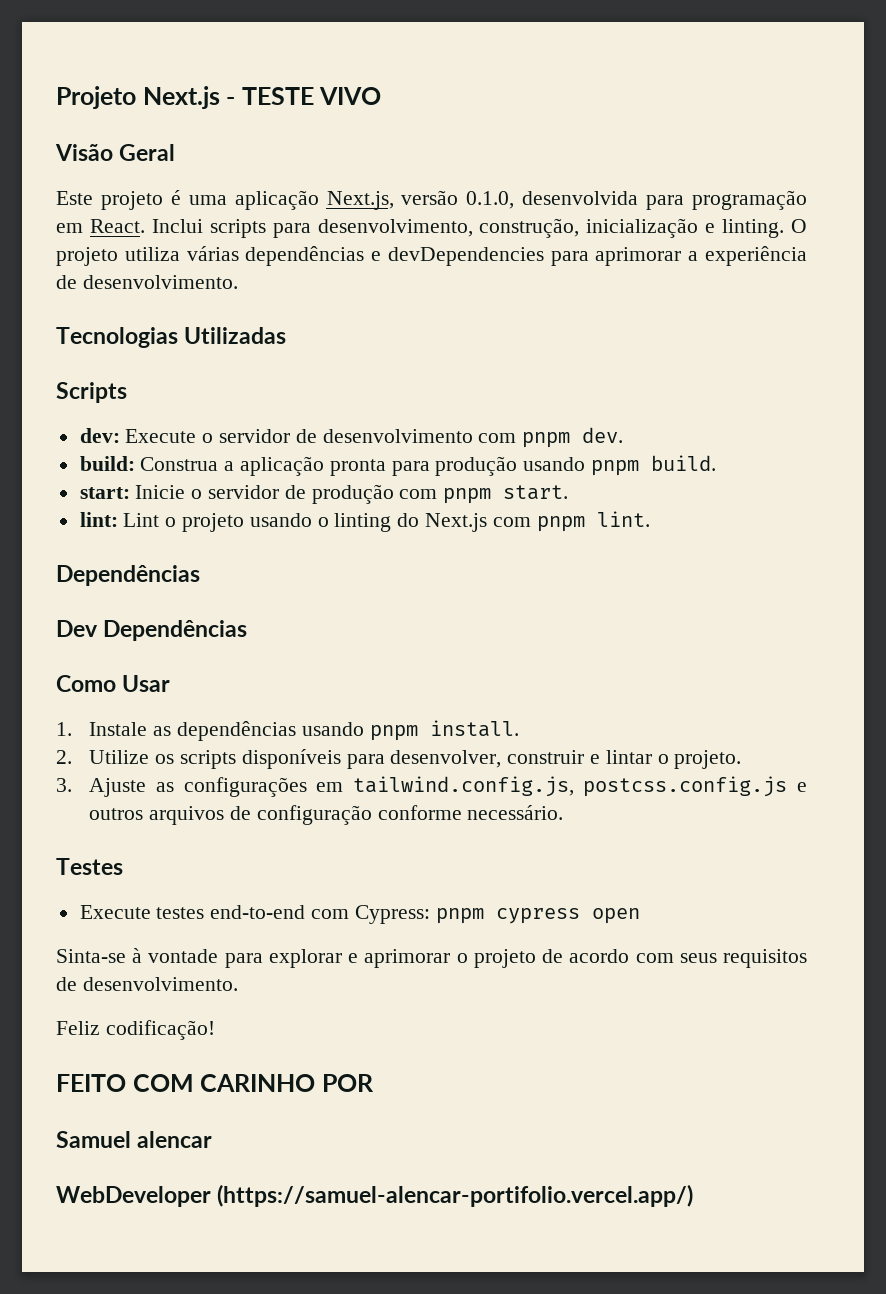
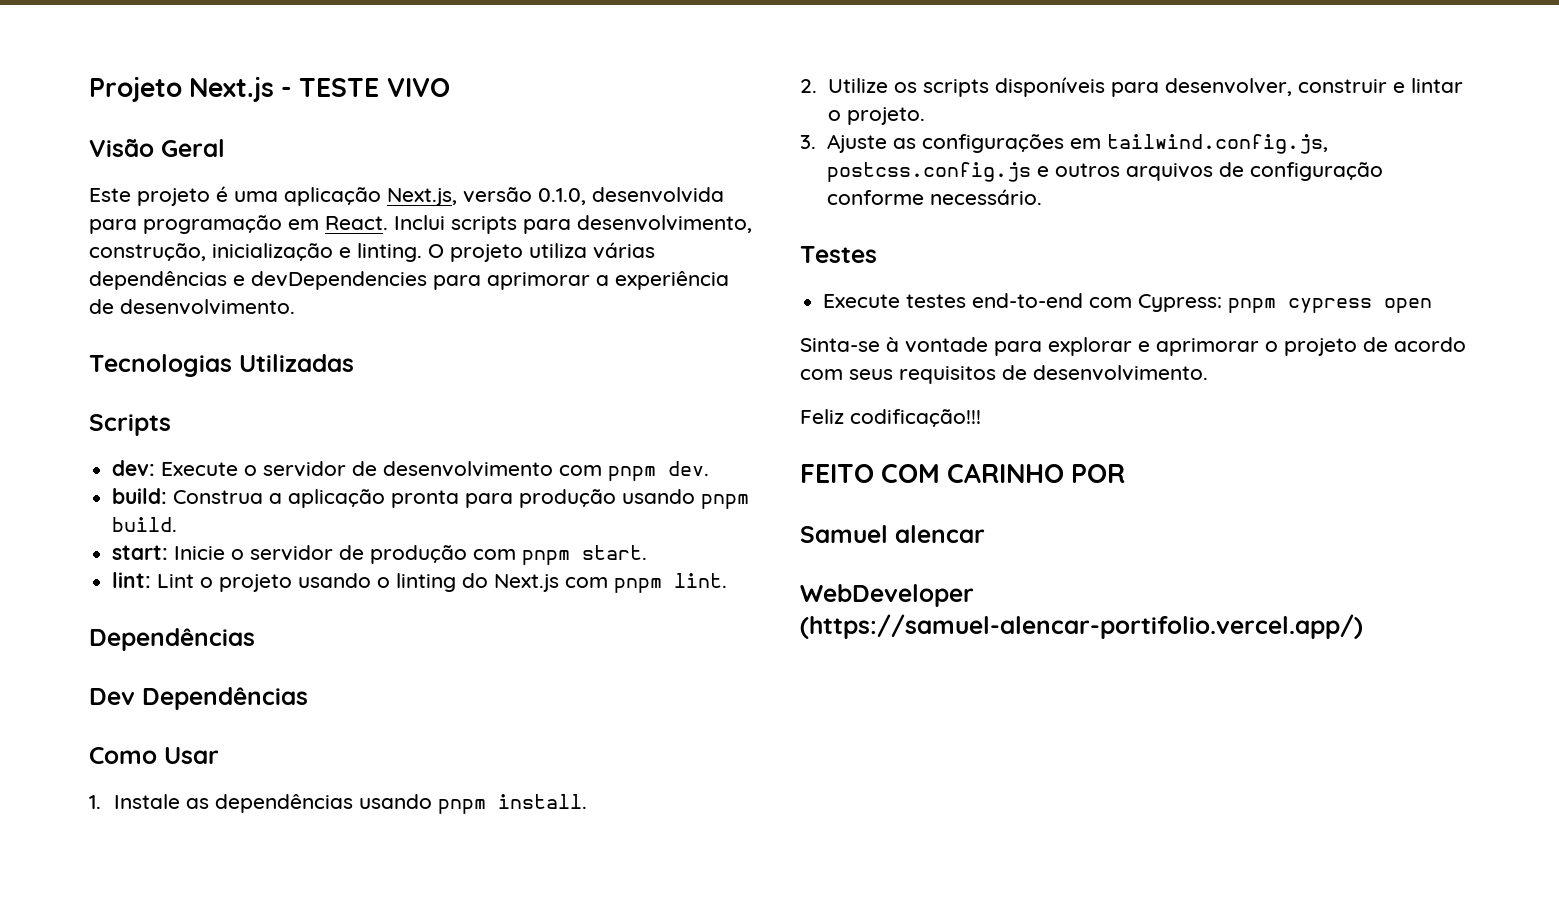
[105,1020,215,1040] codificação! -> [850,409,981,427] codificação!!!

